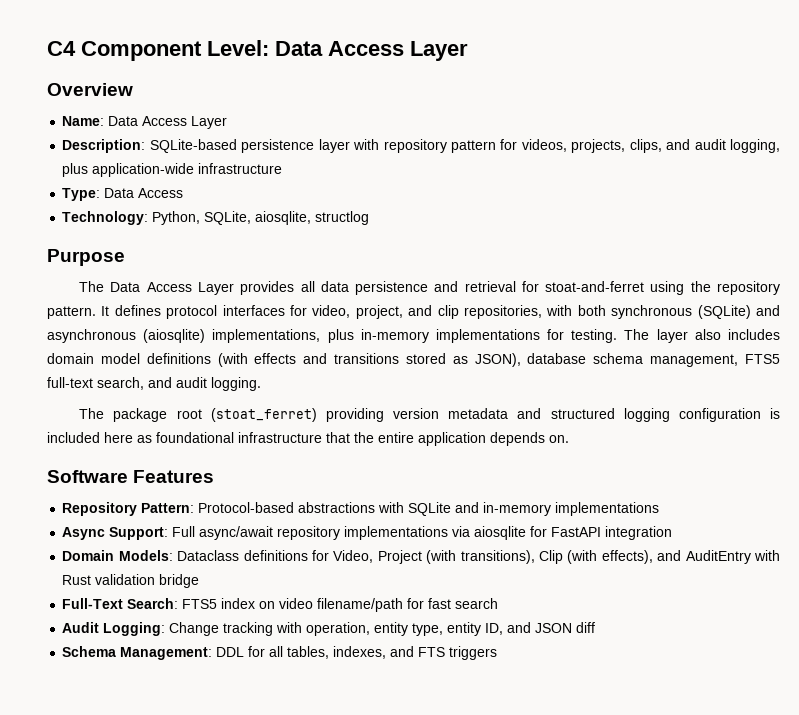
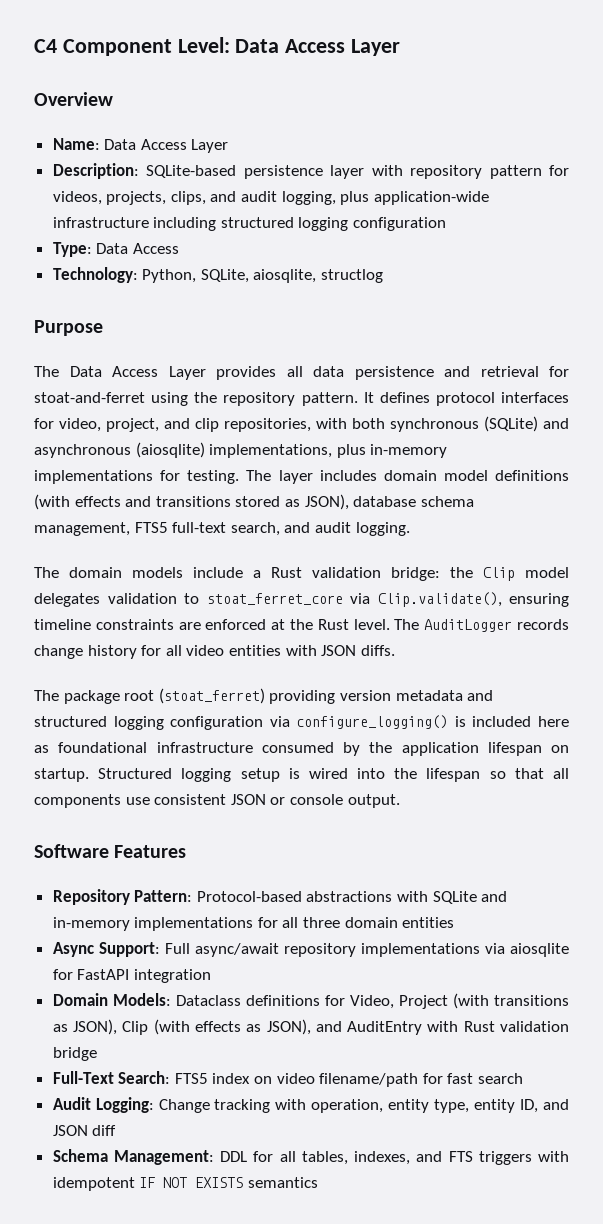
(283, 168) none -> [153,217,447,231] including structured logging configuration
[694,329,721,340] also -> (313, 477) none
(261, 384) none -> [34,567,569,581] [34,592,569,607] [34,619,570,632] [34,645,395,659] // The domain models include a Rust validation bridge: the Clip model delegates validation to stoat_ferret_core via Clip.validate(), ensuring timeline constraints are enforced at the Rust level. The AuditLogger records change history for all video entities with JSON diffs.
(761, 415) none -> [269,715,449,729] via configure_logging()
[326,432,569,446] that the entire application depends on. -> [261,742,569,756] [34,768,569,782] [34,794,400,808] consumed by the application lifespan on startup. Structured logging setup is wired into the lifespan so that all components use consistent JSON or console output.
(660, 509) none -> [257,917,455,928] for all three domain entities
[460,550,653,564] transitions), Clip (with effects), -> [493,995,569,1006] [52,1019,311,1035] transitions as JSON), Clip (with effects as JSON),
(498, 653) none -> [538,1151,570,1162] [52,1177,318,1191] with idempotent IF NOT EXISTS semantics

